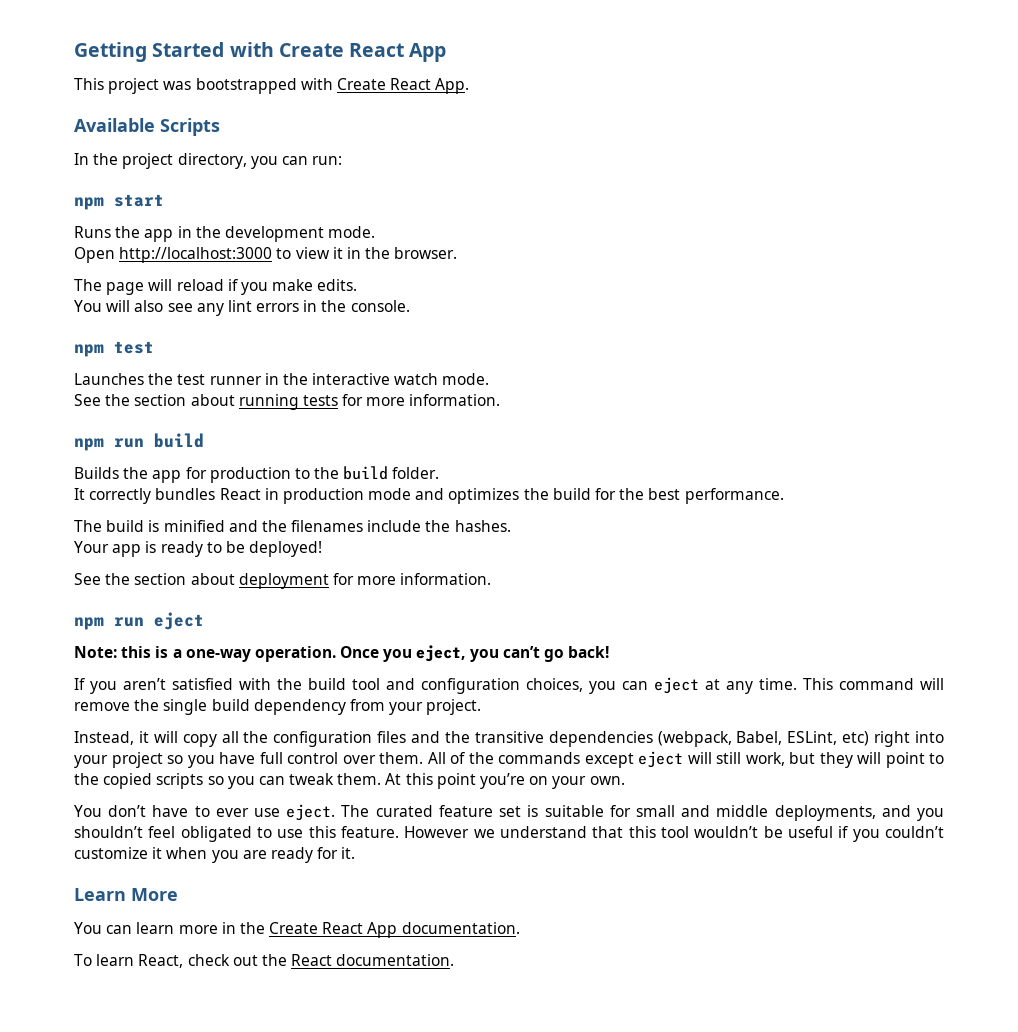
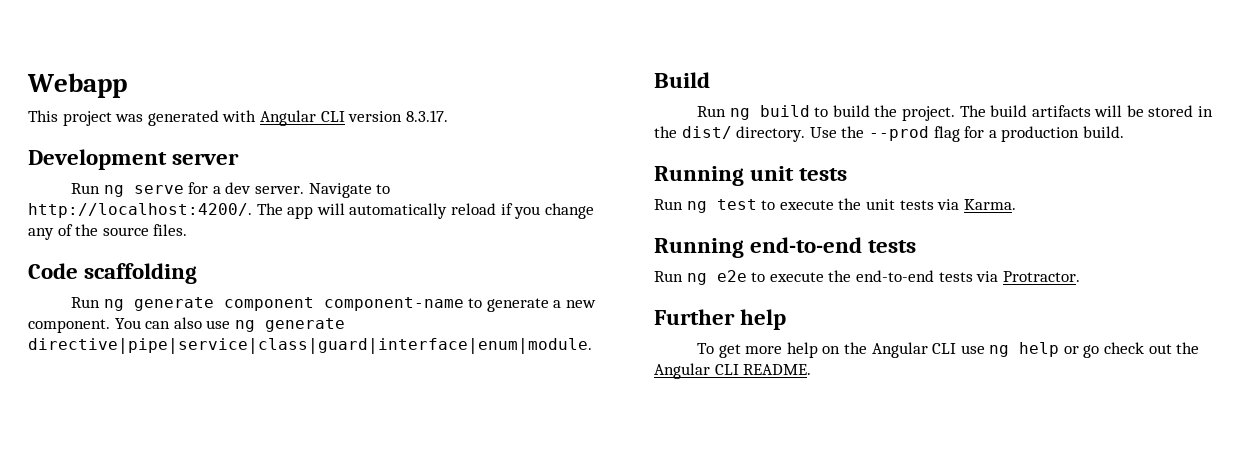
[74,42,447,62] [74,78,470,94] [74,118,220,136] [74,153,343,169] [74,194,164,210] [74,226,376,242] [74,247,458,263] [74,279,358,295] [74,300,410,316] [74,341,154,357] [74,373,490,385] [74,394,501,410] [74,433,204,451] [74,466,440,483] [74,488,784,504] [74,520,511,532] [74,541,323,557] [74,573,492,589] [74,612,204,630] [74,645,610,662] [74,677,944,694] [74,699,482,715] [74,731,944,747] [74,751,944,768] [74,773,625,789] [74,804,945,821] [74,826,945,842] [74,847,356,863] [74,888,178,901] [74,922,520,938] [74,954,455,968] Getting Started with Create React App // This project was bootstrapped with Create React App. // Available Scripts // In the project directory, you can run: // npm start // Runs the app in the development mode. // Open http://localhost:3000 to view it in the browser. // The page will reload if you make edits. // You will also see any lint errors in the console. // npm test // Launches the test runner in the interactive watch mode. // See the section about running tests for more information. // npm run build // Builds the app for production to the build folder. // It correctly bundles React in production mode and optimizes the build for the best performance. // The build is minified and the filenames include the hashes. // Your app is ready to be deployed! // See the section about deployment for more information. // npm run eject // Note: this is a one-way operation. Once you eject, you can’t go back! // If you aren’t satisfied with the build tool and configuration choices, you can eject at any time. This command will remove the single build dependency from your project. // Instead, it will copy all the configuration files and the transitive dependencies (webpack, Babel, ESLint, etc) right into your project so you have full control over them. All of the commands except eject will still work, but they will point to the copied scripts so you can tweak them. At this point you’re on your own. // You don’t have to ever use eject. The curated feature set is suitable for small and middle deployments, and you shouldn’t feel obligated to use this feature. However we understand that this tool wouldn’t be useful if you couldn’t customize it when you are ready for it. // Learn More // You can learn more in the Create React App documentation. // To learn React, check out the React documentation. -> [27,73,127,98] [28,110,448,126] [28,149,240,170] [70,182,391,198] [28,203,594,219] [28,224,188,240] [28,263,198,284] [70,297,596,312] [28,317,345,333] [28,338,592,354] [654,72,710,88] [696,105,1214,121] [654,126,1124,142] [654,166,848,186] [654,198,1016,213] [654,237,917,258] [654,270,1080,285] [654,309,787,330] [696,342,1200,358] [654,363,812,379] Webapp // This project was generated with Angular CLI version 8.3.17. // Development server // Run ng serve for a dev server. Navigate to http://localhost:4200/. The app will automatically reload if you change any of the source files. // Code scaffolding // Run ng generate component component-name to generate a new component. You can also use ng generate directive|pipe|service|class|guard|interface|enum|module. // Build // Run ng build to build the project. The build artifacts will be stored in the dist/ directory. Use the --prod flag for a production build. // Running unit tests // Run ng test to execute the unit tests via Karma. // Running end-to-end tests // Run ng e2e to execute the end-to-end tests via Protractor. // Further help // To get more help on the Angular CLI use ng help or go check out the Angular CLI README.

